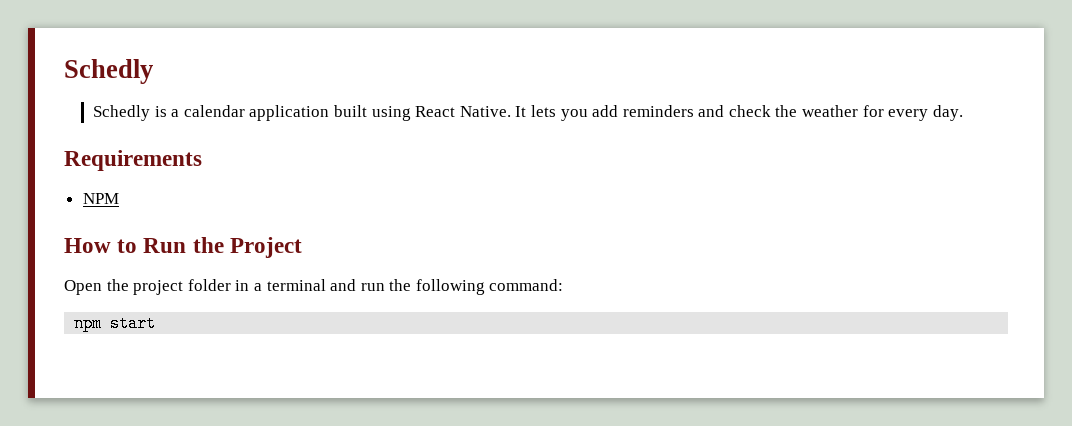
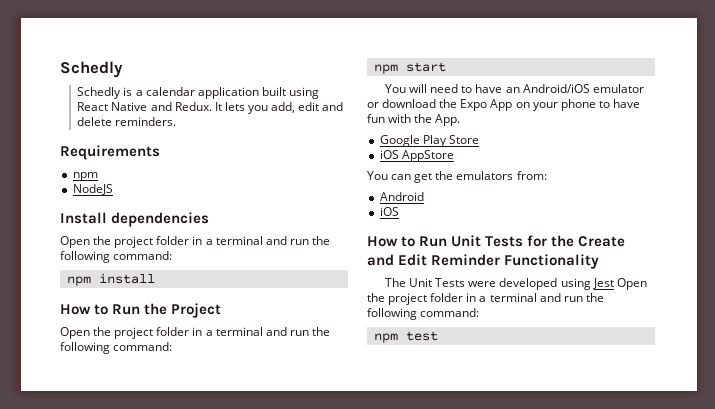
[459,105,963,121] [64,150,202,171] [82,193,119,204] Native. It lets you add reminders and check the weather for every day. // Requirements // NPM -> [111,102,344,114] [77,117,177,126] [60,145,160,160] [72,172,98,181] [72,184,113,195] [60,212,210,227] [60,236,330,248] [60,251,173,263] [66,273,155,286] Native and Redux. It lets you add, edit and delete reminders. // Requirements // npm // NodeJS // Install dependencies // Open the project folder in a terminal and run the following command: // npm install
(157, 323) none -> [384,84,644,93] [367,99,640,111] [367,114,461,126] [379,135,479,147] [379,150,454,162] [367,171,547,183] [379,192,424,201] [379,207,399,216] [367,235,626,247] [367,254,600,269] [384,278,647,290] [367,293,604,305] [367,308,480,320] [373,331,438,343] // You will need to have an Android/iOS emulator or download the Expo App on your phone to have fun with the App. // Google Play Store // iOS AppStore // You can get the emulators from: // Android // iOS // How to Run Unit Tests for the Create and Edit Reminder Functionality // The Unit Tests were developed using Jest Open the project folder in a terminal and run the following command: // npm test

